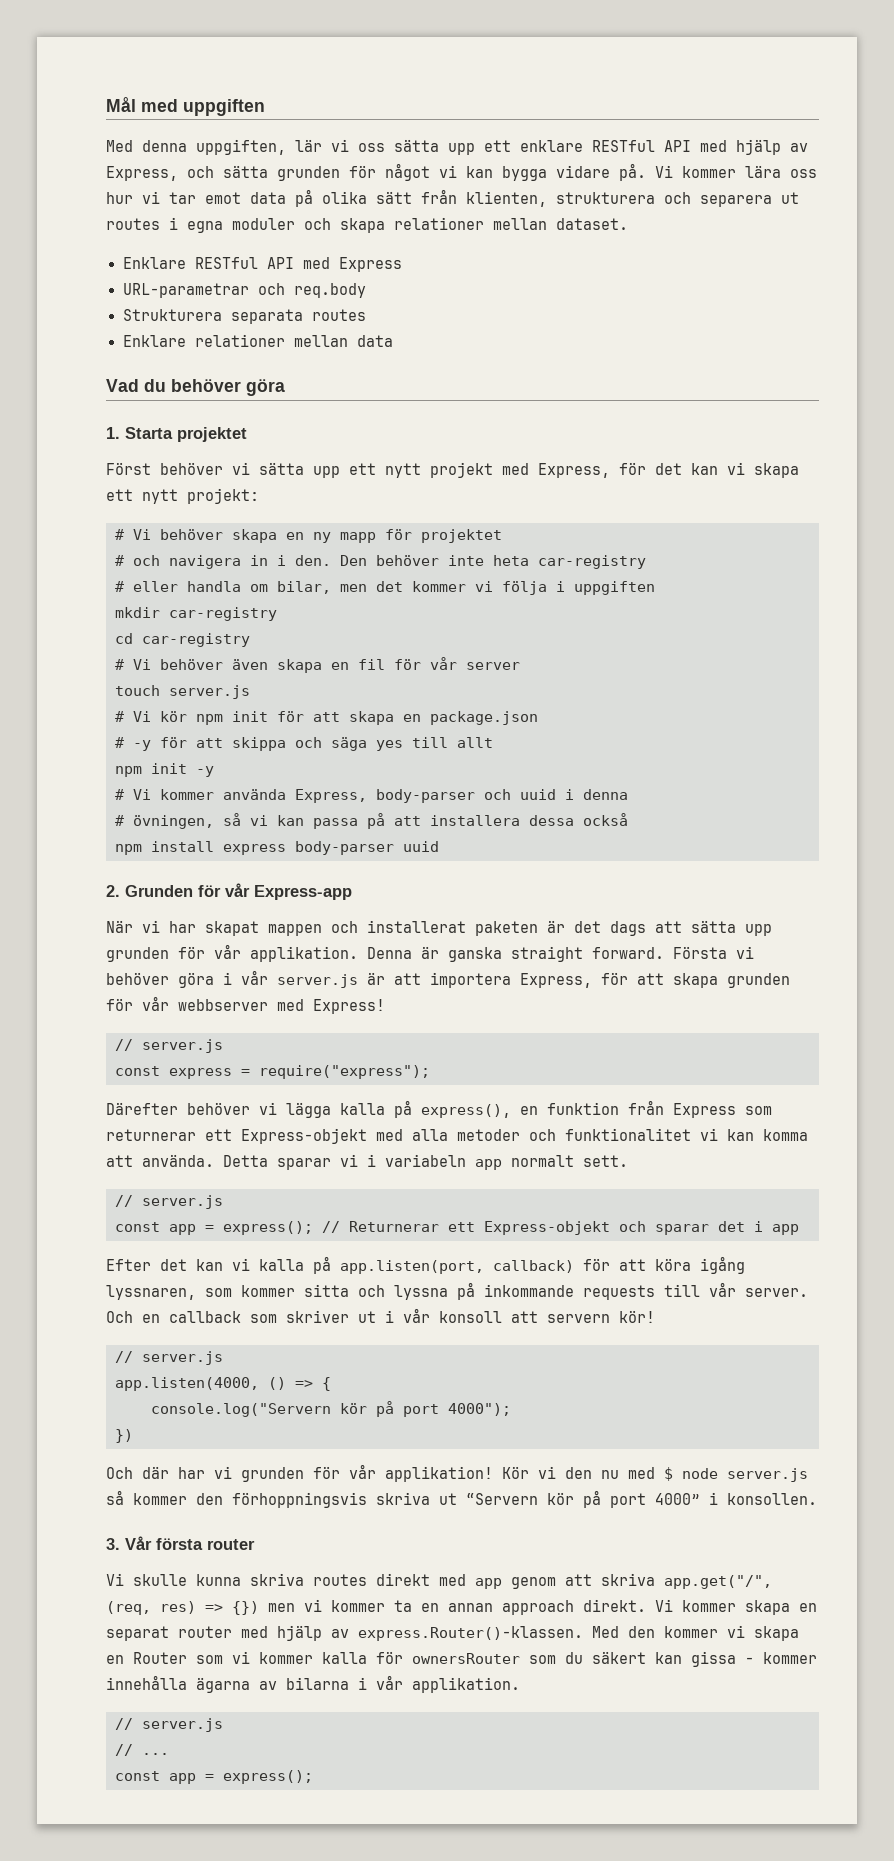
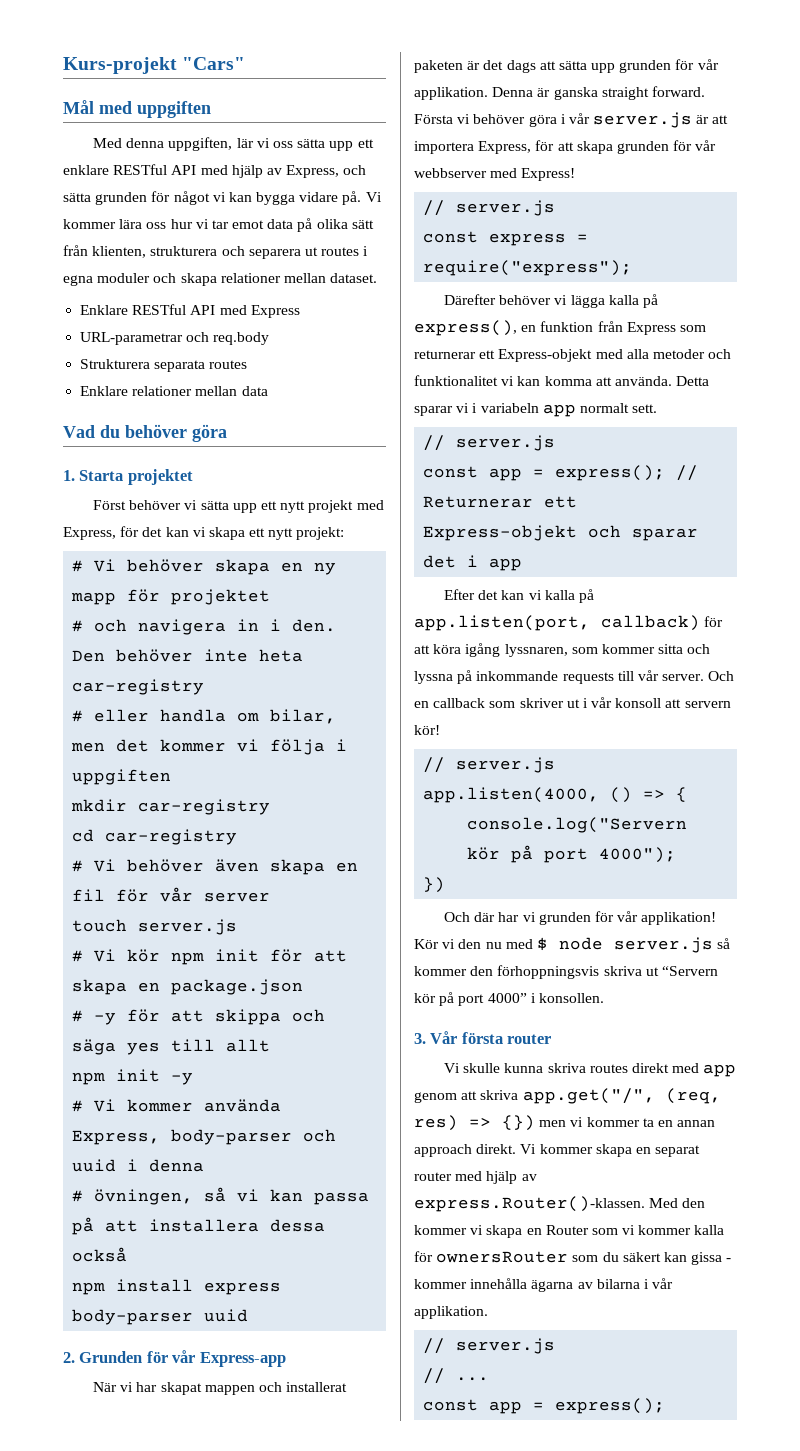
(106, 104) none -> [63,57,246,74] Kurs-projekt "Cars" //

